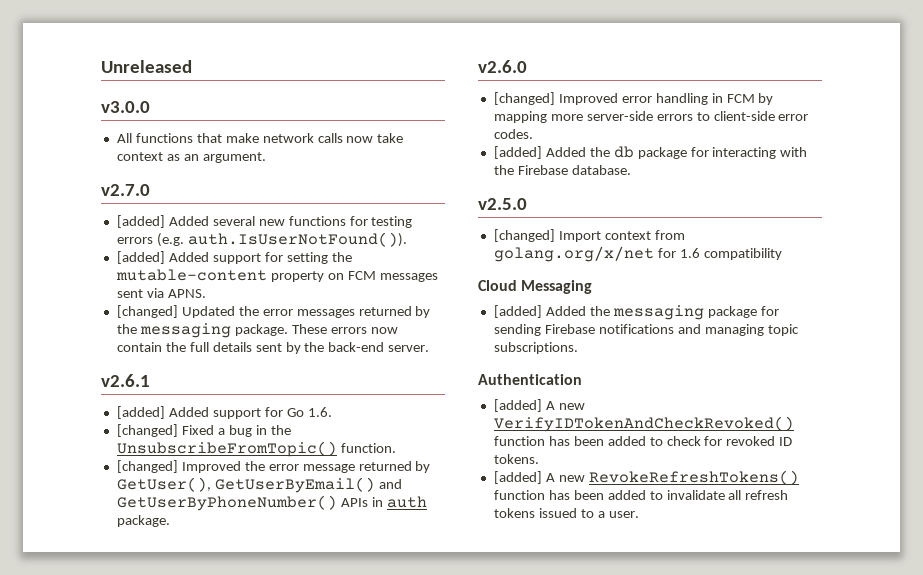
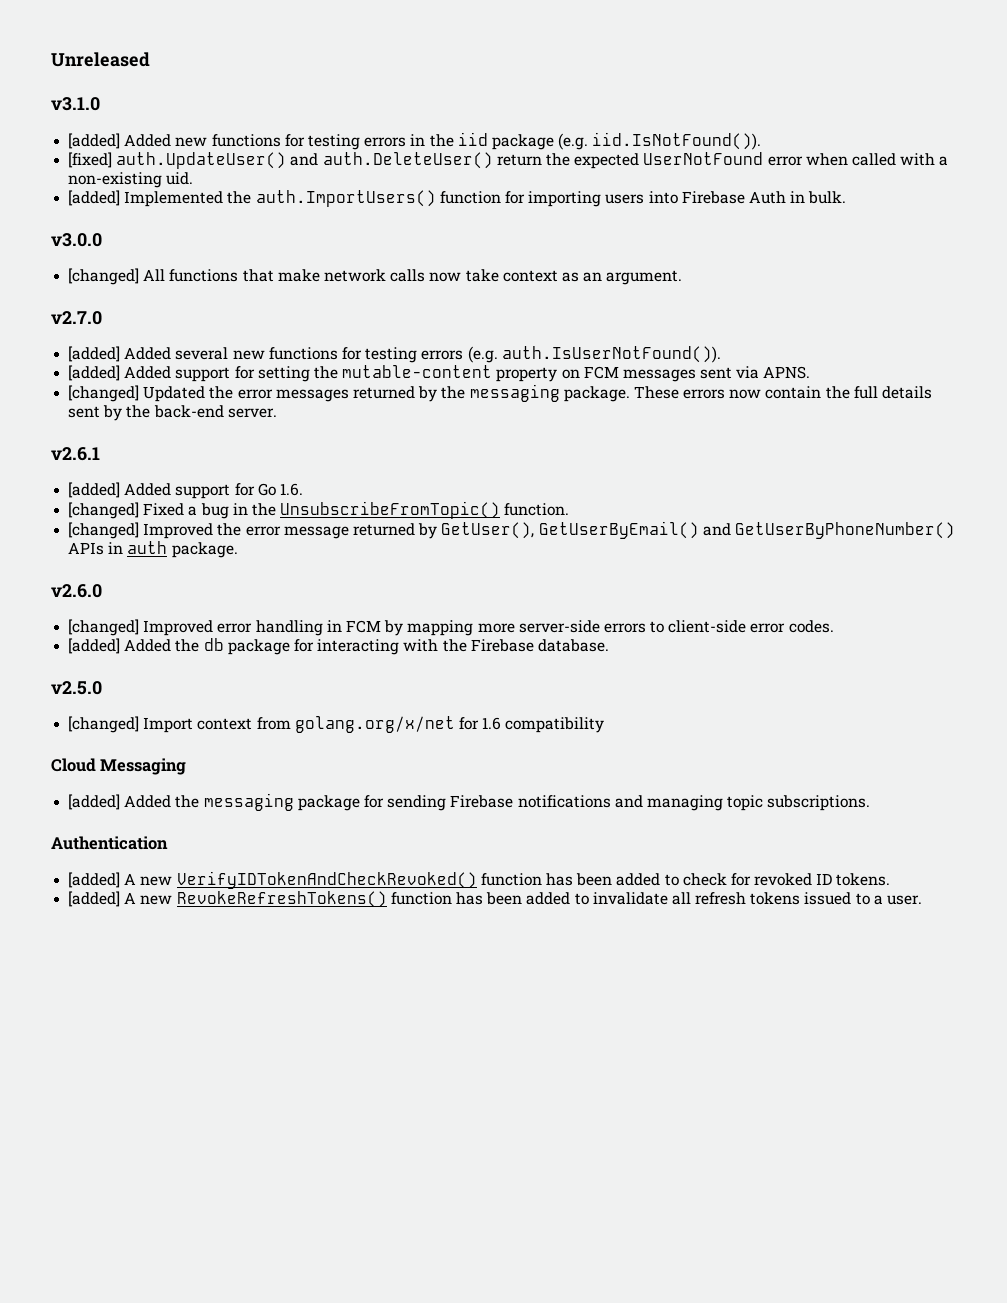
(192, 66) none -> [51,97,100,111] [68,132,762,150] [68,152,949,169] [68,172,194,188] [68,190,847,207] // v3.1.0 // [added] Added new functions for testing errors in the iid package (e.g. iid.IsNotFound()). // [fixed] auth.UpdateUser() and auth.DeleteUser() return the expected UserNotFound error when called with a non-existing uid. // [added] Implemented the auth.ImportUsers() function for importing users into Firebase Auth in bulk.
(150, 107) none -> [68,268,140,285] [changed]

